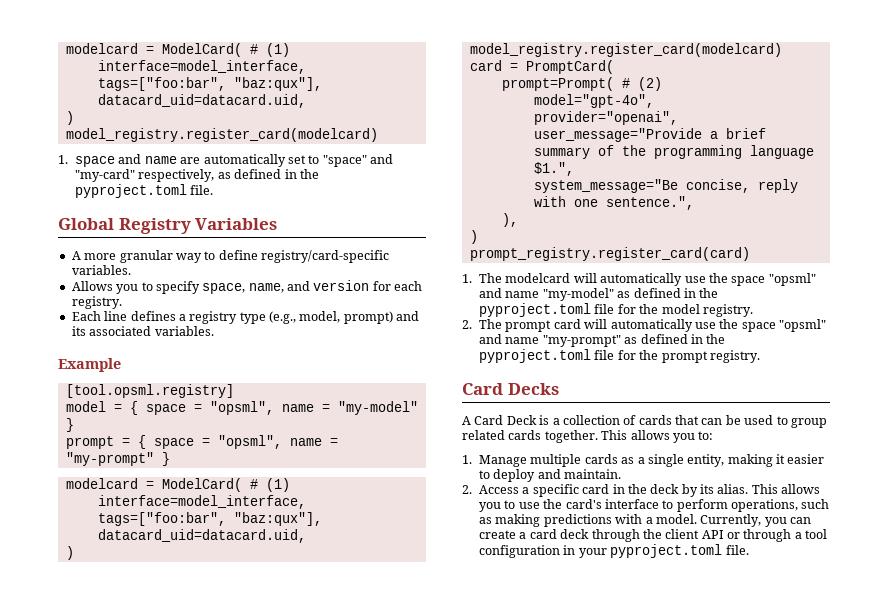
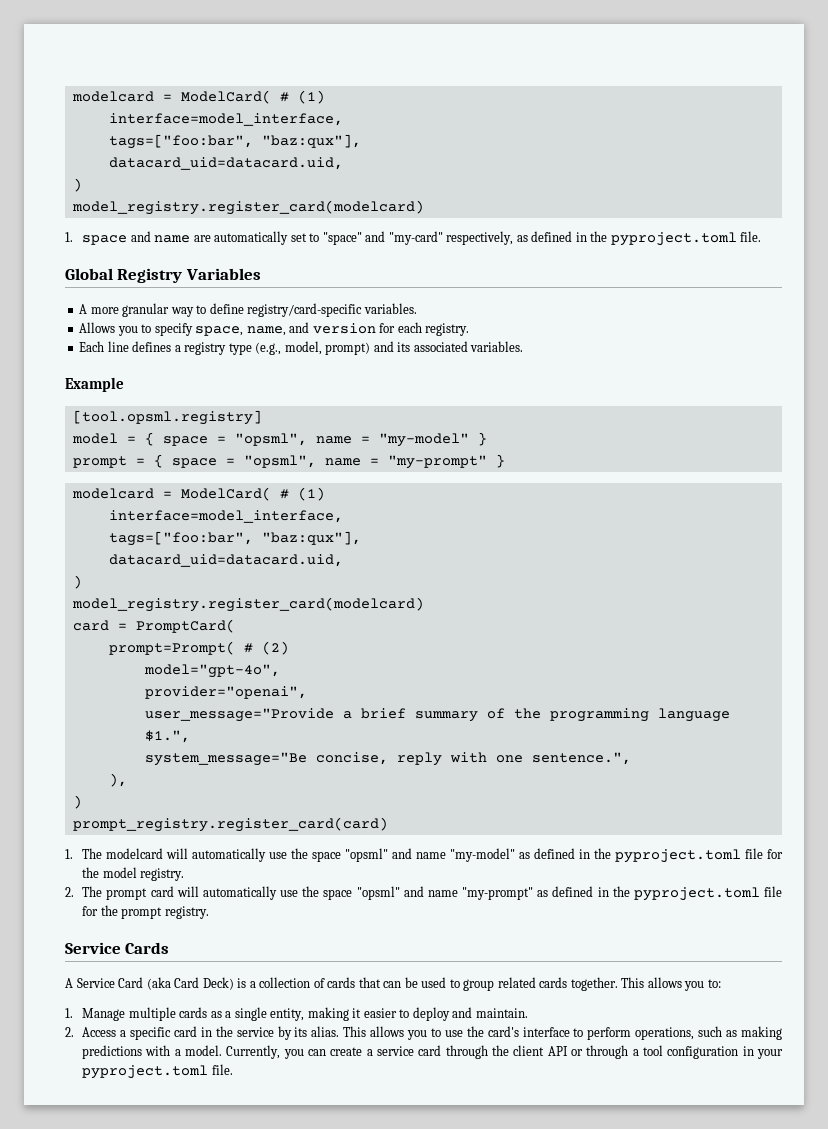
[462,383,559,395] [462,415,537,425] Card Decks // A Card Deck -> [65,942,170,954] [65,977,234,990] Service Cards // A Service Card (aka Card Deck)
[650,484,680,494] deck -> [236,1027,274,1037] service
[529,529,590,539] card deck -> [377,1045,442,1056] service card

